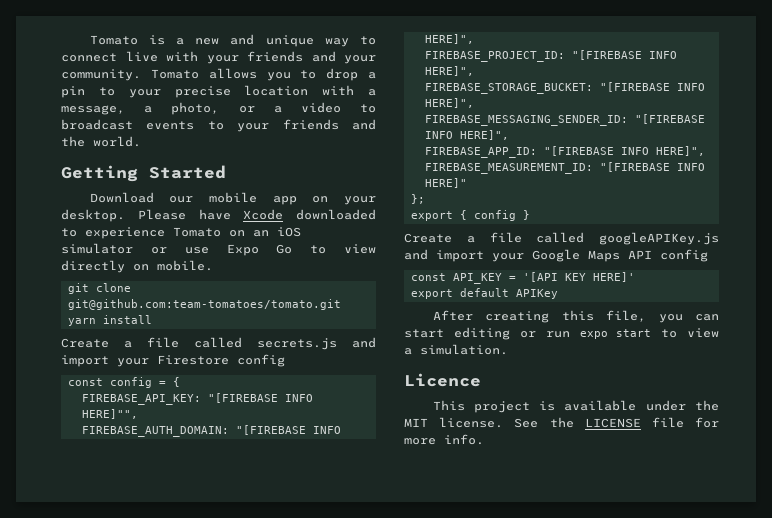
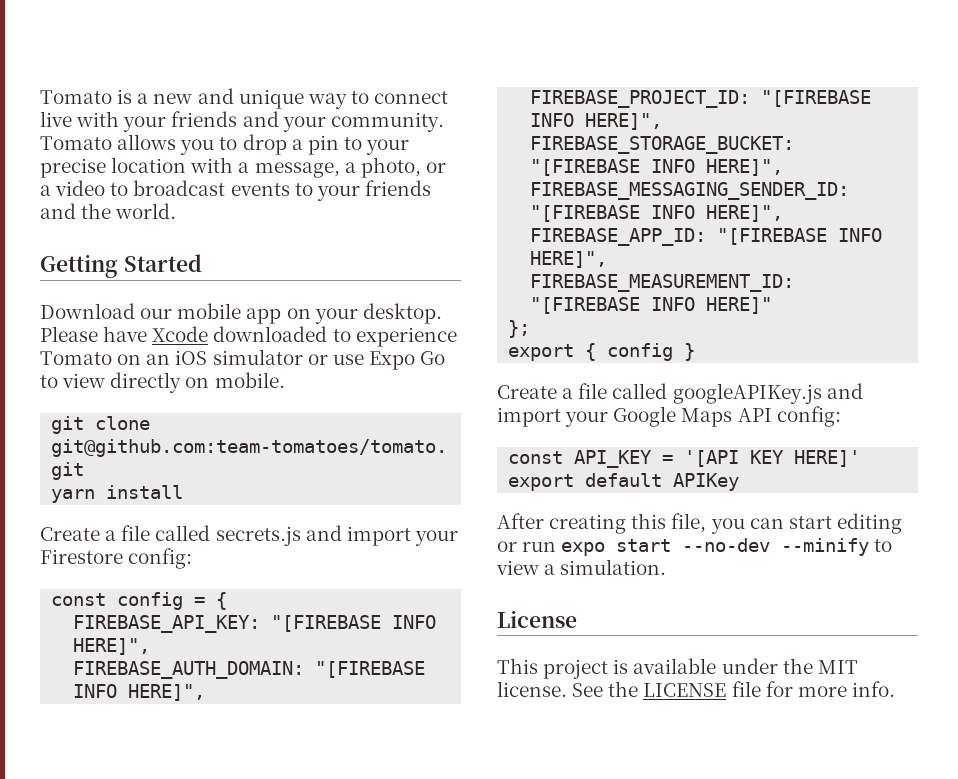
[237,354,285,367] config -> [128,548,193,569] config:
[81,409,138,419] HERE]"", -> [73,638,151,655] HERE]",
[660,249,708,262] config -> [776,406,841,427] config:
(652, 333) none -> [682,538,870,556] --no-dev --minify
[404,373,481,387] Licence -> [497,610,577,628] License

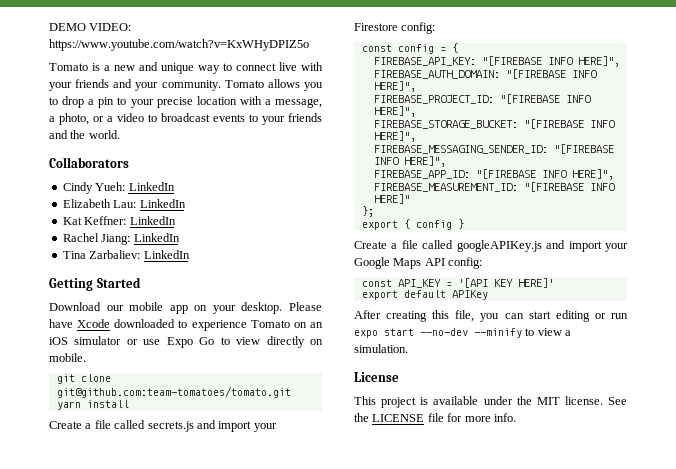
(40, 97) none -> [49,23,132,31] [49,39,309,51] DEMO VIDEO: https://www.youtube.com/watch?v=KxWHyDPIZ5o //
(177, 211) none -> [49,157,129,168] [62,182,175,194] [62,199,186,208] [62,216,176,225] [62,233,180,245] [62,250,190,259] // Collaborators // Cindy Yueh: LinkedIn // Elizabeth Lau: LinkedIn // Kat Keffner: LinkedIn // Rachel Jiang: LinkedIn // Tina Zarbaliev: LinkedIn

